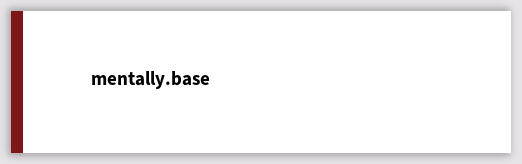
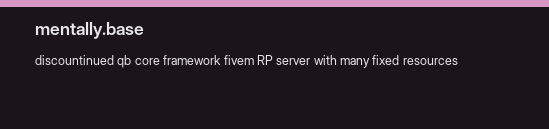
(210, 80) none -> [35,55,458,68] // discountinued qb core framework fivem RP server with many fixed resources

